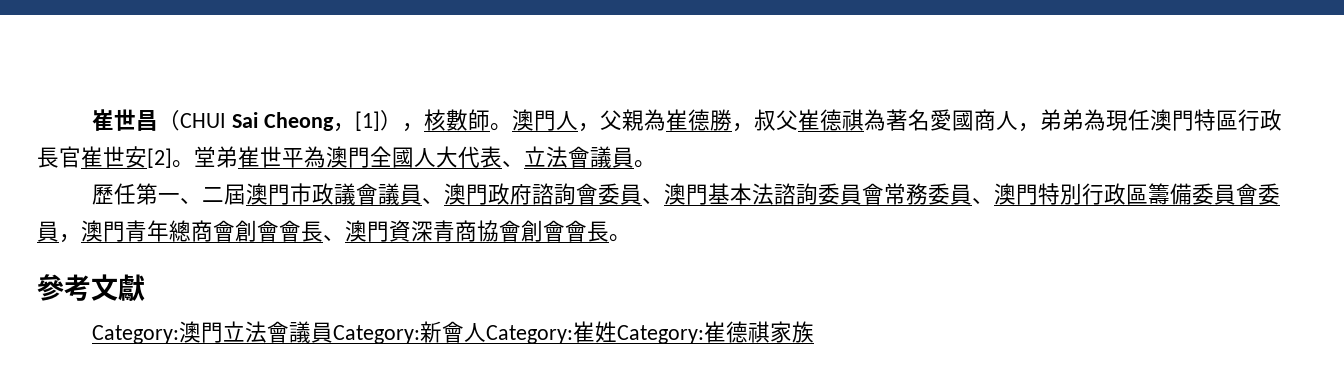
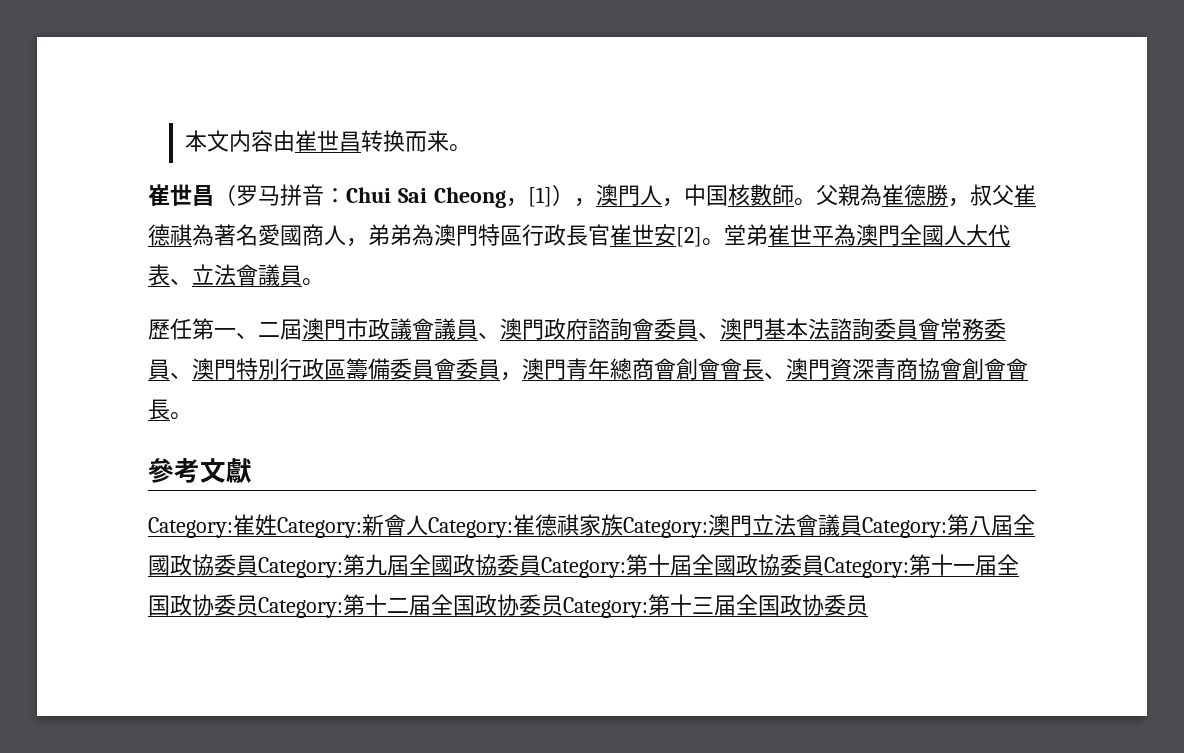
[92,109,227,131] 崔世昌（CHUI -> [184,130,471,152] [148,184,391,206] 本文内容由崔世昌转换而来。 // 崔世昌（罗马拼音：Chui
[423,109,600,132] 核數師。澳門人， -> [596,184,816,207] 澳門人，中国核數師。
[1105,109,1150,131] 現任 -> (434, 235) none
(180, 334) none -> [233,514,708,538] 崔姓Category:新會人Category:崔德祺家族Category:
[420,321,815,344] 新會人Category:崔姓Category:崔德祺家族 -> [947,514,1035,536] [148,554,1019,578] [148,594,868,618] 第八屆全國政協委員Category:第九屆全國政協委員Category:第十屆全國政協委員Category:第十一届全国政协委员Category:第十二届全国政协委员Category:第十三届全国政协委员

